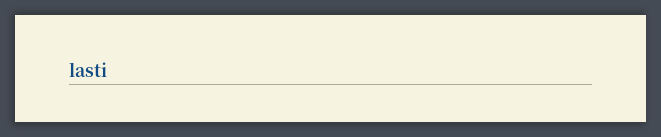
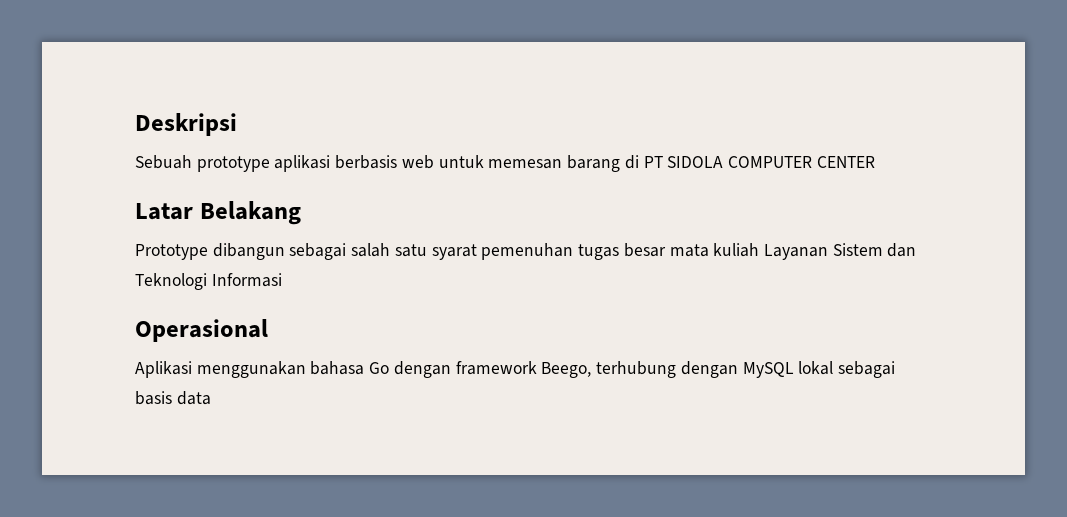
[69,62,107,77] lasti -> [135,113,237,136] [135,155,875,172] [135,201,301,225] [135,243,917,260] [135,273,282,290] [135,319,268,342] [135,361,895,378] [135,391,211,405] Deskripsi // Sebuah prototype aplikasi berbasis web untuk memesan barang di PT SIDOLA COMPUTER CENTER // Latar Belakang // Prototype dibangun sebagai salah satu syarat pemenuhan tugas besar mata kuliah Layanan Sistem dan Teknologi Informasi // Operasional // Aplikasi menggunakan bahasa Go dengan framework Beego, terhubung dengan MySQL lokal sebagai basis data

